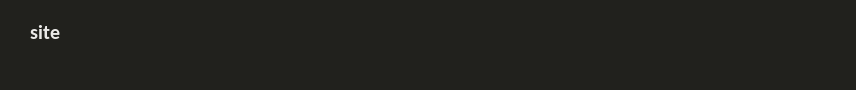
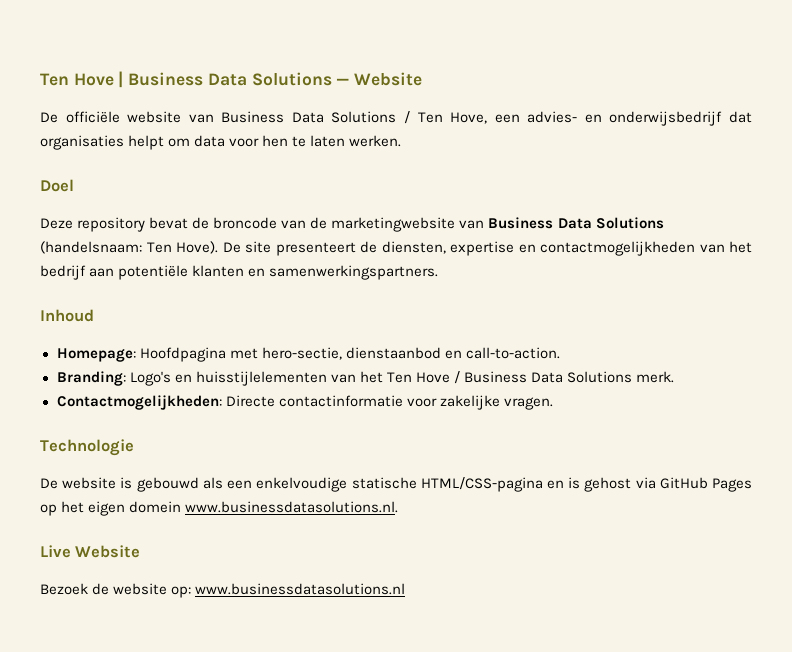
[30,25,60,39] site -> [40,71,423,88] [40,111,752,126] [40,135,402,150] [40,179,74,192] [40,217,664,232] [40,241,752,256] [40,265,439,280] [40,309,94,322] [56,347,560,362] [56,371,675,386] [56,395,553,410] [40,439,134,456] [40,477,752,492] [40,501,399,516] [40,545,141,558] [40,583,406,598] Ten Hove | Business Data Solutions — Website // De officiële website van Business Data Solutions / Ten Hove, een advies- en onderwijsbedrijf dat organisaties helpt om data voor hen te laten werken. // Doel // Deze repository bevat de broncode van de marketingwebsite van Business Data Solutions (handelsnaam: Ten Hove). De site presenteert de diensten, expertise en contactmogelijkheden van het bedrijf aan potentiële klanten en samenwerkingspartners. // Inhoud // Homepage: Hoofdpagina met hero-sectie, dienstaanbod en call-to-action. // Branding: Logo's en huisstijlelementen van het Ten Hove / Business Data Solutions merk. // Contactmogelijkheden: Directe contactinformatie voor zakelijke vragen. // Technologie // De website is gebouwd als een enkelvoudige statische HTML/CSS-pagina en is gehost via GitHub Pages op het eigen domein www.businessdatasolutions.nl. // Live Website // Bezoek de website op: www.businessdatasolutions.nl

